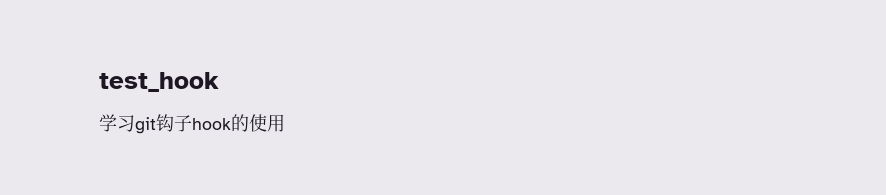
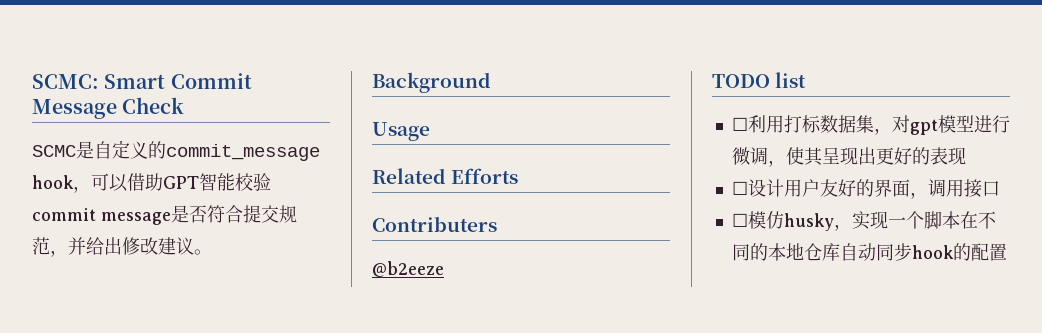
[99,72,219,92] [99,114,285,134] test_hook // 学习git钩子hook的使用 -> [32,73,252,89] [32,97,185,119] [32,140,320,161] [32,173,271,193] [32,205,297,225] [32,237,212,257] [372,72,491,93] [372,122,430,141] [372,168,519,184] [372,216,497,232] [372,261,444,277] [712,72,807,88] [731,115,1010,135] [731,147,966,167] [731,179,1000,199] [731,211,996,231] [731,243,1007,261] SCMC: Smart Commit Message Check // SCMC是自定义的commit_message hook，可以借助GPT智能校验commit message是否符合提交规范，并给出修改建议。 // Background // Usage // Related Efforts // Contributers // @b2eeze // TODO list // ☐利用打标数据集，对gpt模型进行微调，使其呈现出更好的表现 // ☐设计用户友好的界面，调用接口 // ☐模仿husky，实现一个脚本在不同的本地仓库自动同步hook的配置

